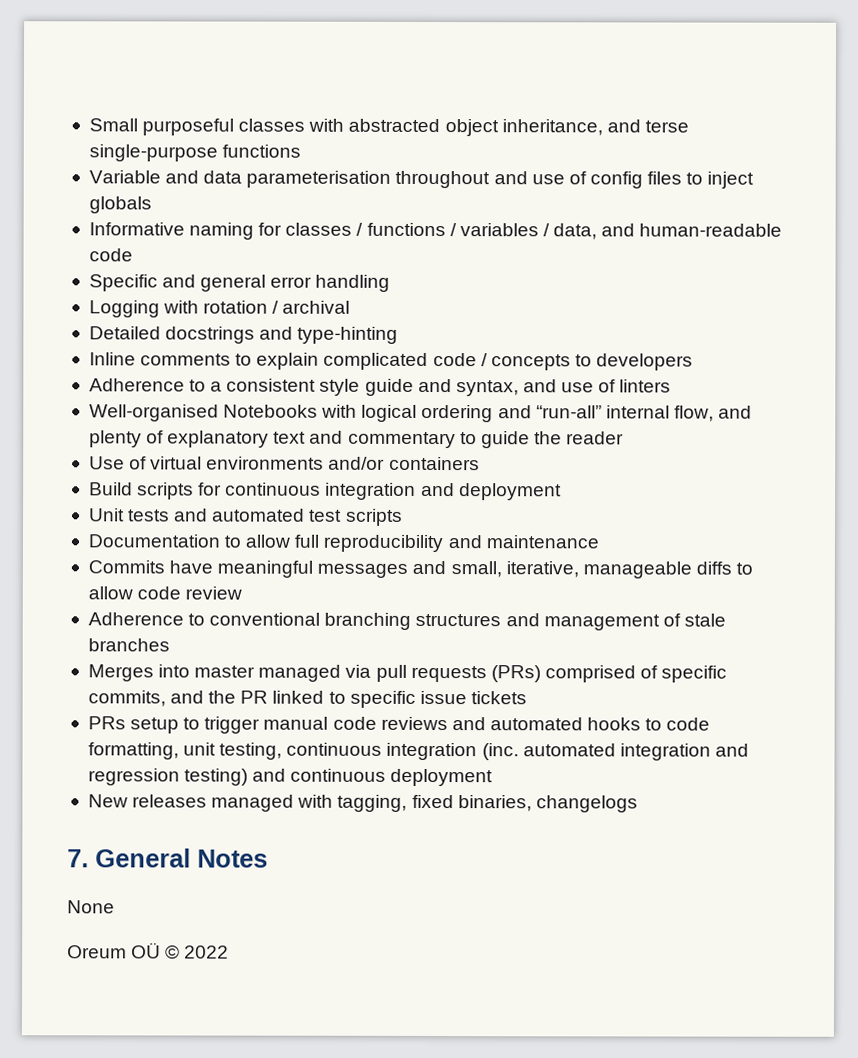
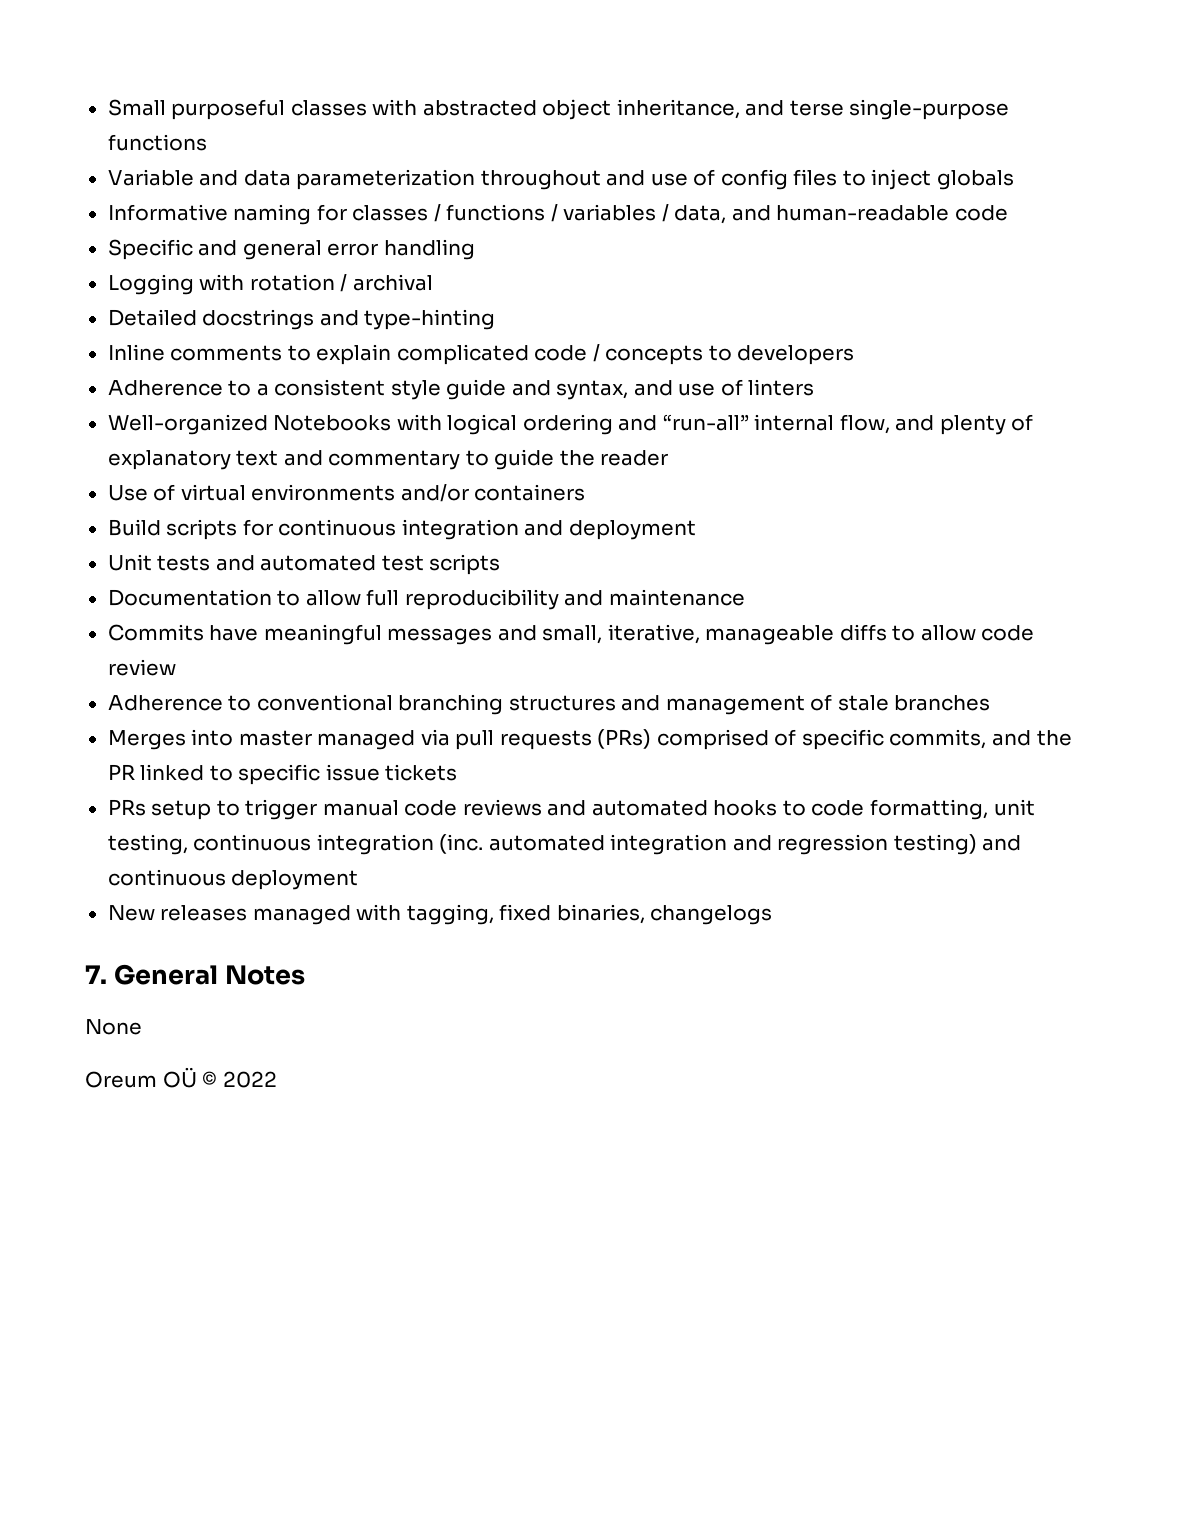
[246,170,392,188] parameterisation -> [296,169,476,190] parameterization
[88,404,219,422] Well-organised -> [107,414,268,435] Well-organized

